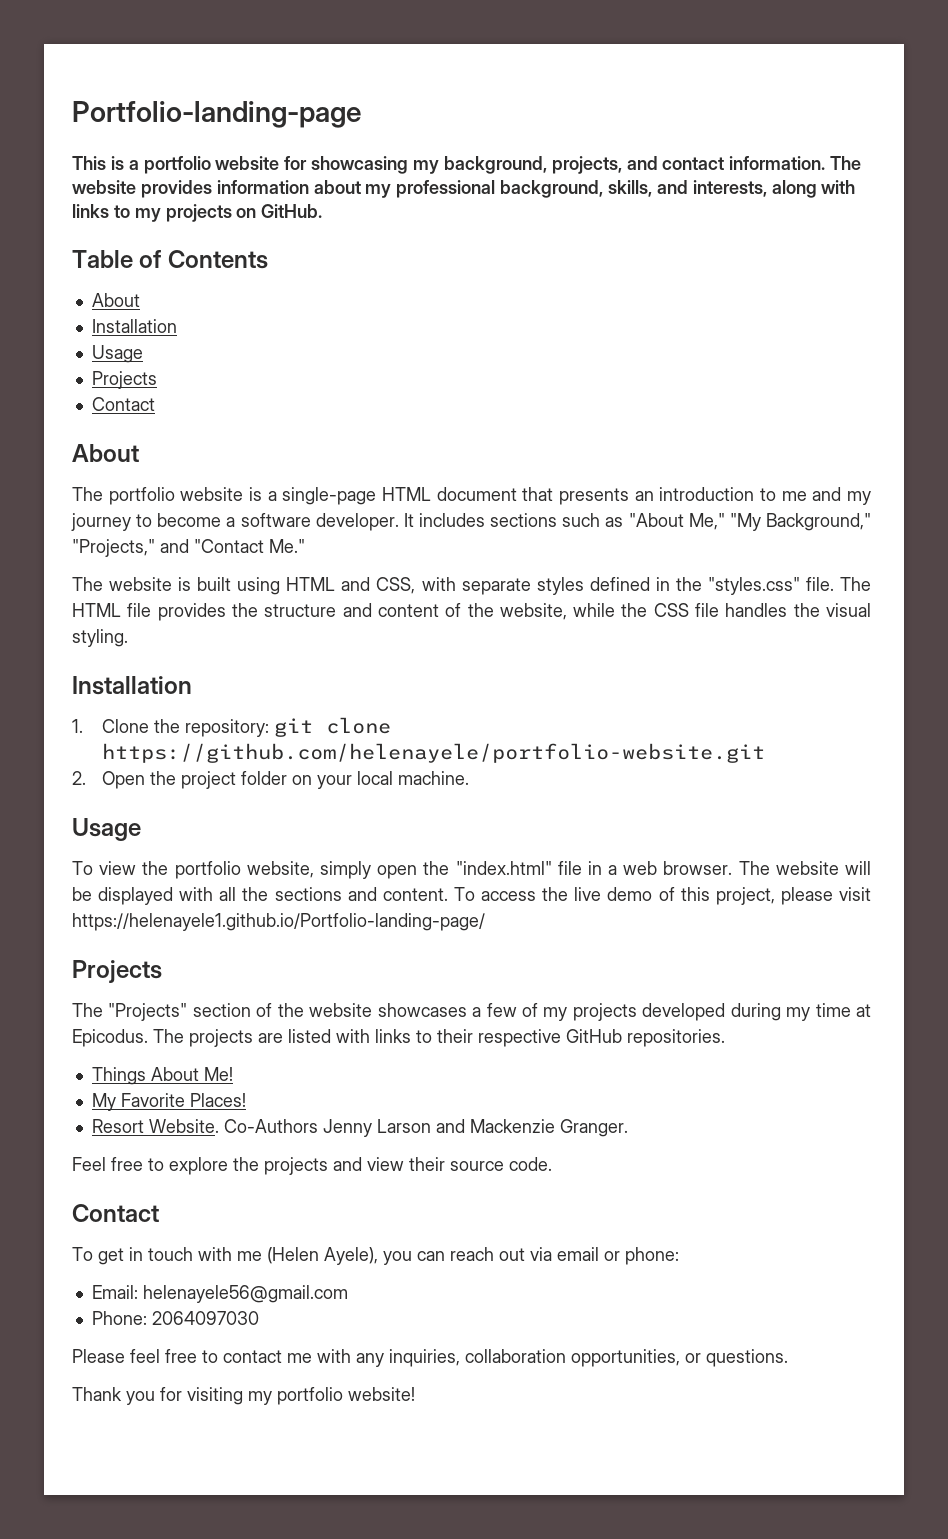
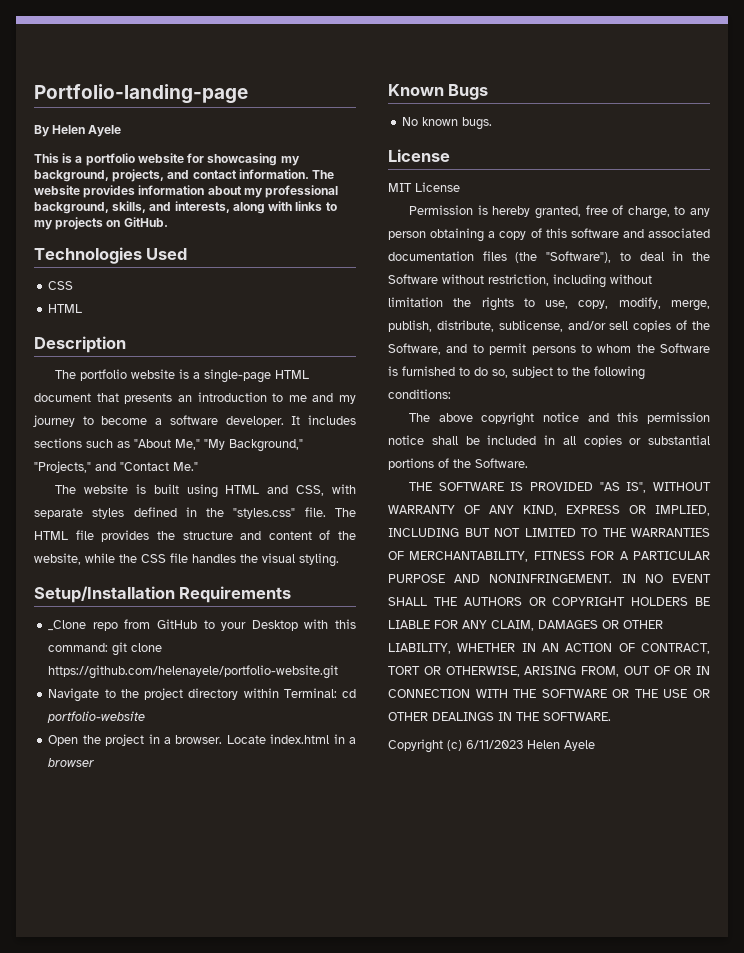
(361, 114) none -> [34,125,122,137] // By Helen Ayele
[72,250,268,269] [91,293,140,307] [91,319,177,333] [91,345,143,363] [91,371,157,389] [91,397,155,411] [72,444,139,462] Table of Contents // About // Installation // Usage // Projects // Contact // About -> [34,247,188,264] [48,281,74,290] [48,304,83,313] [34,336,126,353] Technologies Used // CSS // HTML // Description
[72,676,192,695] [72,717,392,737] [102,743,766,763] [72,771,470,789] [72,818,141,841] [72,861,871,879] [72,887,872,905] [72,913,485,931] [72,960,162,983] [72,1003,871,1021] [72,1029,725,1047] [91,1067,233,1085] [91,1093,246,1111] [91,1119,628,1137] [72,1157,552,1175] [72,1204,159,1222] [72,1247,679,1265] [91,1285,348,1303] [91,1311,259,1325] [72,1349,788,1367] [72,1387,415,1405] Installation // 1. Clone the repository: git clone https://github.com/helenayele/portfolio-website.git // 2. Open the project folder on your local machine. // Usage // To view the portfolio website, simply open the "index.html" file in a web browser. The website will be displayed with all the sections and content. To access the live demo of this project, please visit https://helenayele1.github.io/Portfolio-landing-page/ // Projects // The "Projects" section of the website showcases a few of my projects developed during my time at Epicodus. The projects are listed with links to their respective GitHub repositories. // Things About Me! // My Favorite Places! // Resort Website. Co-Authors Jenny Larson and Mackenzie Granger. // Feel free to explore the projects and view their source code. // Contact // To get in touch with me (Helen Ayele), you can reach out via email or phone: // Email: helenayele56@gmail.com // Phone: 2064097030 // Please feel free to contact me with any inquiries, collaboration opportunities, or questions. // Thank you for visiting my portfolio website! -> [34,586,292,603] [48,619,356,631] [48,642,163,656] [48,665,339,679] [48,688,356,702] [47,711,146,723] [48,734,356,746] [48,758,95,767] [388,84,489,100] [402,117,493,130] [388,149,450,162] [388,182,460,192] [408,205,710,219] [388,228,710,242] [388,251,710,263] [388,274,652,288] [388,297,710,311] [388,320,710,332] [388,343,710,355] [388,366,645,380] [388,389,451,399] [408,412,710,426] [388,435,710,447] [388,458,528,470] [408,482,711,493] [388,505,710,516] [388,528,710,537] [388,551,710,562] [388,574,711,583] [388,597,710,606] [388,620,663,631] [388,643,710,654] [388,666,710,677] [388,689,710,698] [388,712,611,721] [388,739,595,753] Setup/Installation Requirements // _Clone repo from GitHub to your Desktop with this command: git clone https://github.com/helenayele/portfolio-website.git // Navigate to the project directory within Terminal: cd portfolio-website // Open the project in a browser. Locate index.html in a browser // Known Bugs // No known bugs. // License // MIT License // Permission is hereby granted, free of charge, to any person obtaining a copy of this software and associated documentation files (the "Software"), to deal in the Software without restriction, including without limitation the rights to use, copy, modify, merge, publish, distribute, sublicense, and/or sell copies of the Software, and to permit persons to whom the Software is furnished to do so, subject to the following conditions: // The above copyright notice and this permission notice shall be included in all copies or substantial portions of the Software. // THE SOFTWARE IS PROVIDED "AS IS", WITHOUT WARRANTY OF ANY KIND, EXPRESS OR IMPLIED, INCLUDING BUT NOT LIMITED TO THE WARRANTIES OF MERCHANTABILITY, FITNESS FOR A PARTICULAR PURPOSE AND NONINFRINGEMENT. IN NO EVENT SHALL THE AUTHORS OR COPYRIGHT HOLDERS BE LIABLE FOR ANY CLAIM, DAMAGES OR OTHER LIABILITY, WHETHER IN AN ACTION OF CONTRACT, TORT OR OTHERWISE, ARISING FROM, OUT OF OR IN CONNECTION WITH THE SOFTWARE OR THE USE OR OTHER DEALINGS IN THE SOFTWARE. // Copyright (c) 6/11/2023 Helen Ayele

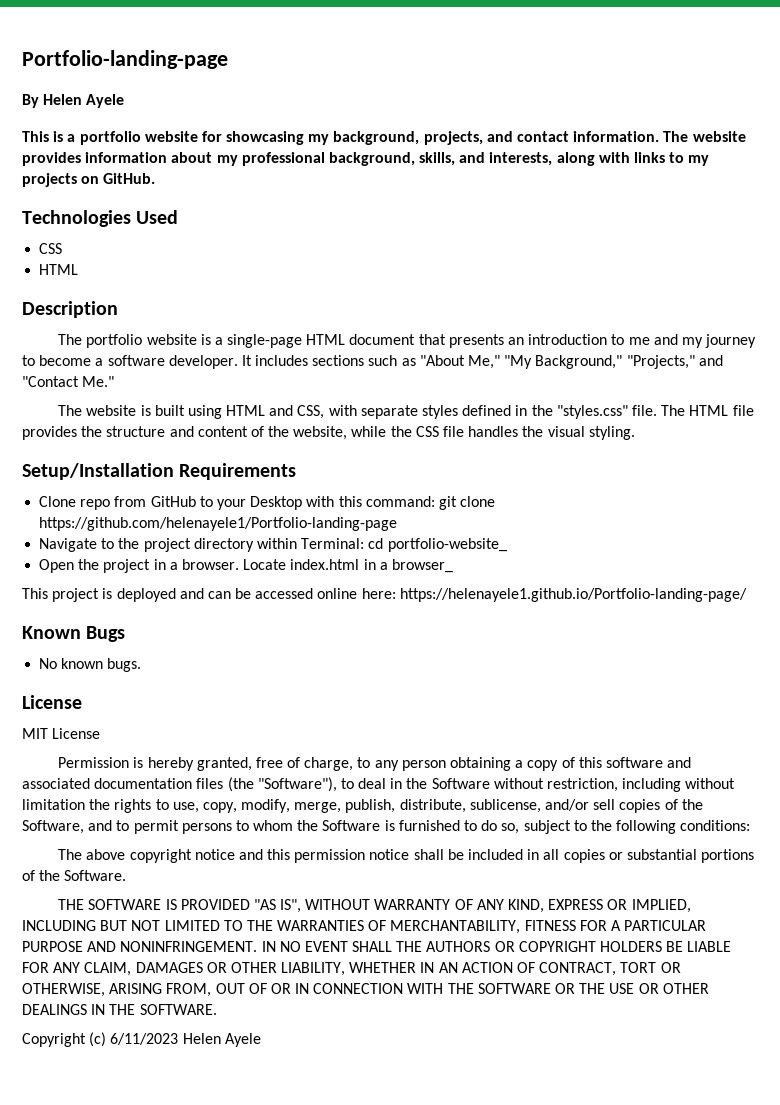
[48,620,87,631] _Clone -> [39,496,77,507] Clone
[48,665,339,679] https://github.com/helenayele/portfolio-website.git -> [39,517,398,531] https://github.com/helenayele1/Portfolio-landing-page
[47,711,146,723] portfolio-website -> [387,538,507,552] portfolio-website_
[48,758,95,767] browser -> [391,559,453,573] [22,588,747,602] browser_ // This project is deployed and can be accessed online here: https://helenayele1.github.io/Portfolio-landing-page/

